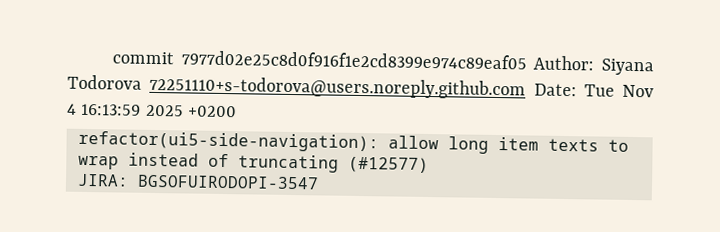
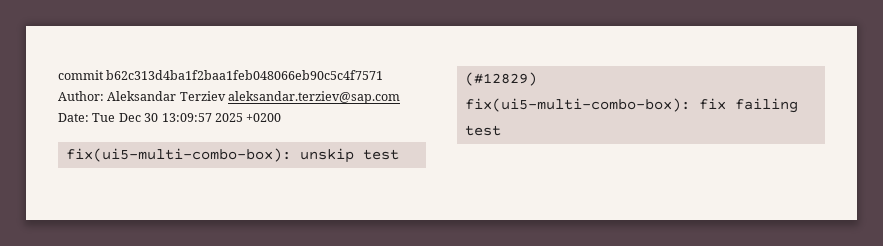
[180,50,654,76] [67,74,654,100] [66,103,238,118] [78,130,629,154] [78,152,429,174] [77,173,319,190] 7977d02e25c8d0f916f1e2cd8399e974c89eaf05 Author: Siyana Todorova 72251110+s-todorova@users.noreply.github.com Date: Tue Nov 4 16:13:59 2025 +0200 // refactor(ui5-side-navigation): allow long item texts to wrap instead of truncating (#12577) // JIRA: BGSOFUIRODOPI-3547 -> [106,70,384,80] [58,91,401,104] [58,113,282,122] [65,148,399,163] [464,72,537,86] [464,98,798,113] [464,125,501,136] b62c313d4ba1f2baa1feb048066eb90c5c4f7571 Author: Aleksandar Terziev aleksandar.terziev@sap.com Date: Tue Dec 30 13:09:57 2025 +0200 // fix(ui5-multi-combo-box): unskip test (#12829) // fix(ui5-multi-combo-box): fix failing test

